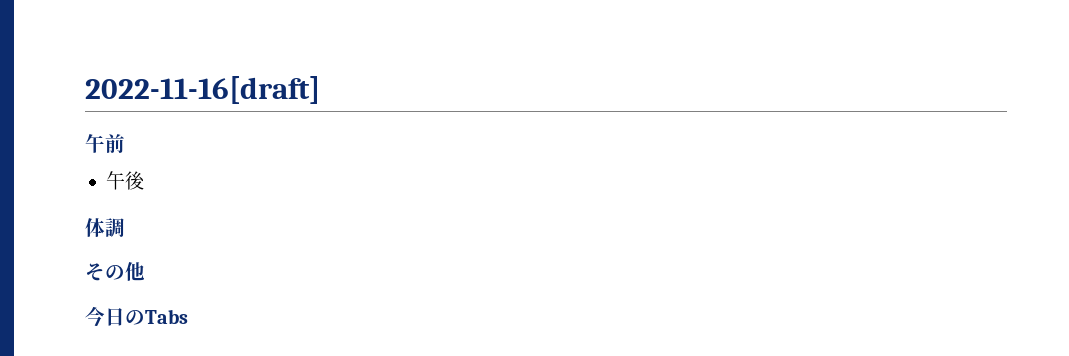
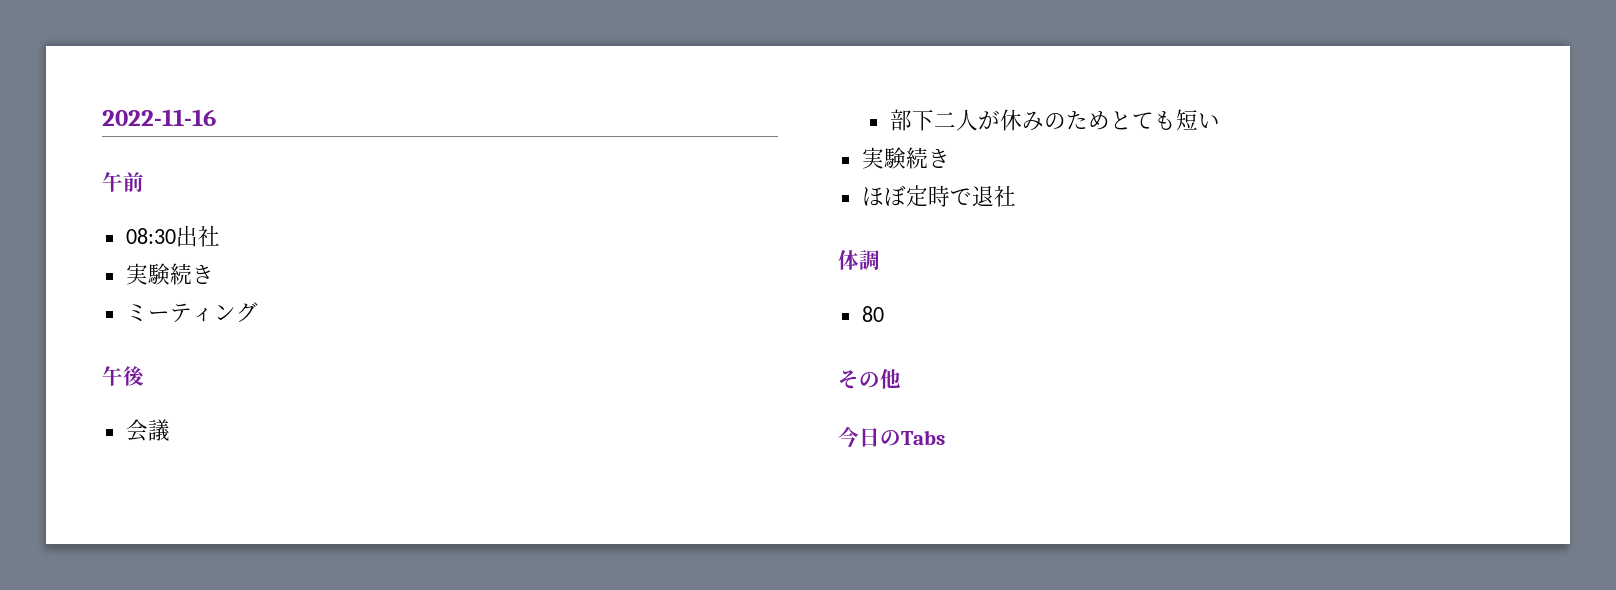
[85,76,320,104] 2022-11-16[draft] -> [102,109,216,126] 2022-11-16
[105,171,145,190] 午後 -> [125,225,220,247] [125,263,214,285] [125,302,258,323] [102,366,145,386] [125,419,170,442] [889,109,1220,131] [861,147,950,169] [861,185,1016,207] 08:30出社 // 実験続き // ミーティング // 午後 // 会議 // 部下二人が休みのためとても短い // 実験続き // ほぼ定時で退社
(125, 227) none -> [861,306,884,322] // 80

